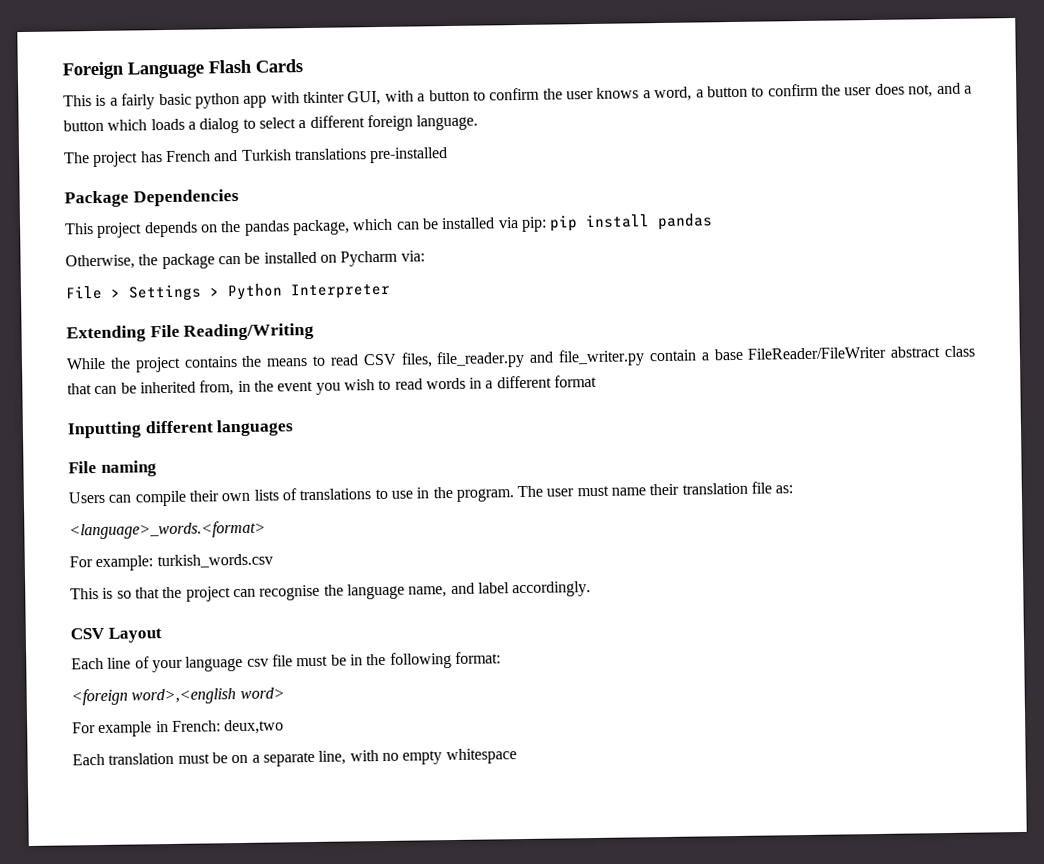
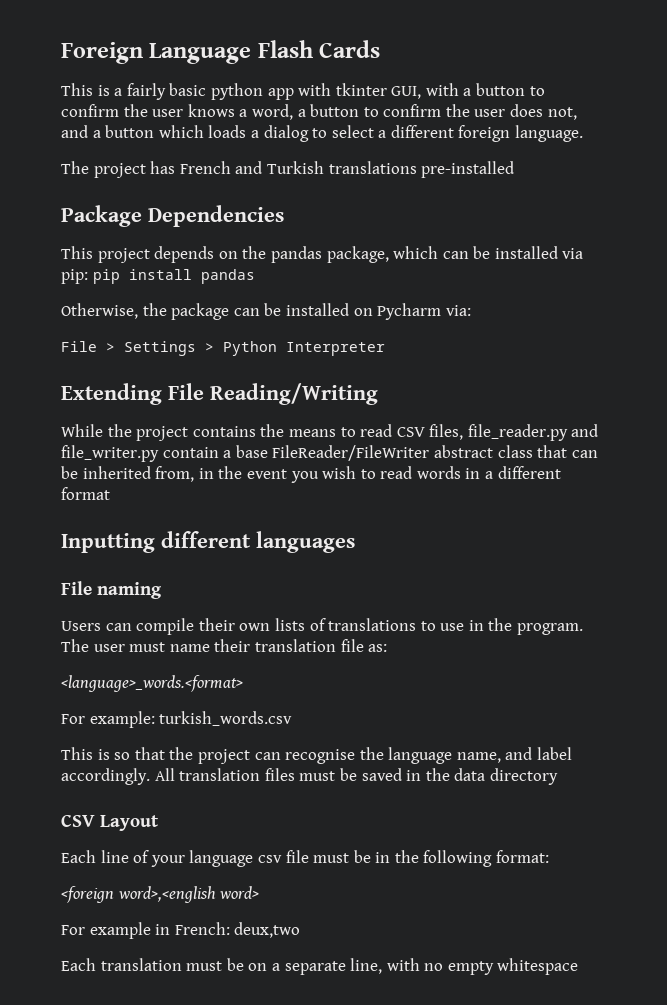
(592, 589) none -> [154,768,558,785] All translation files must be saved in the data directory

